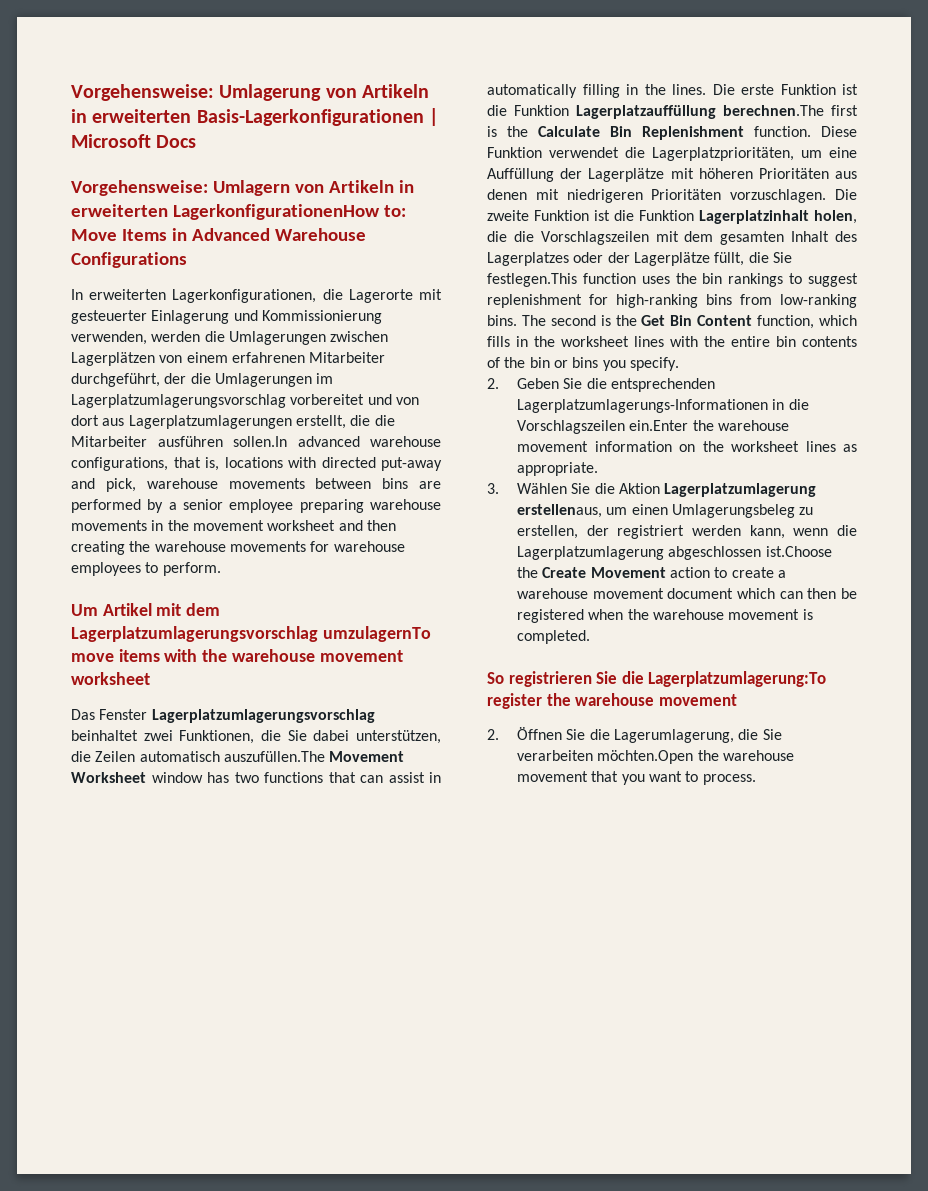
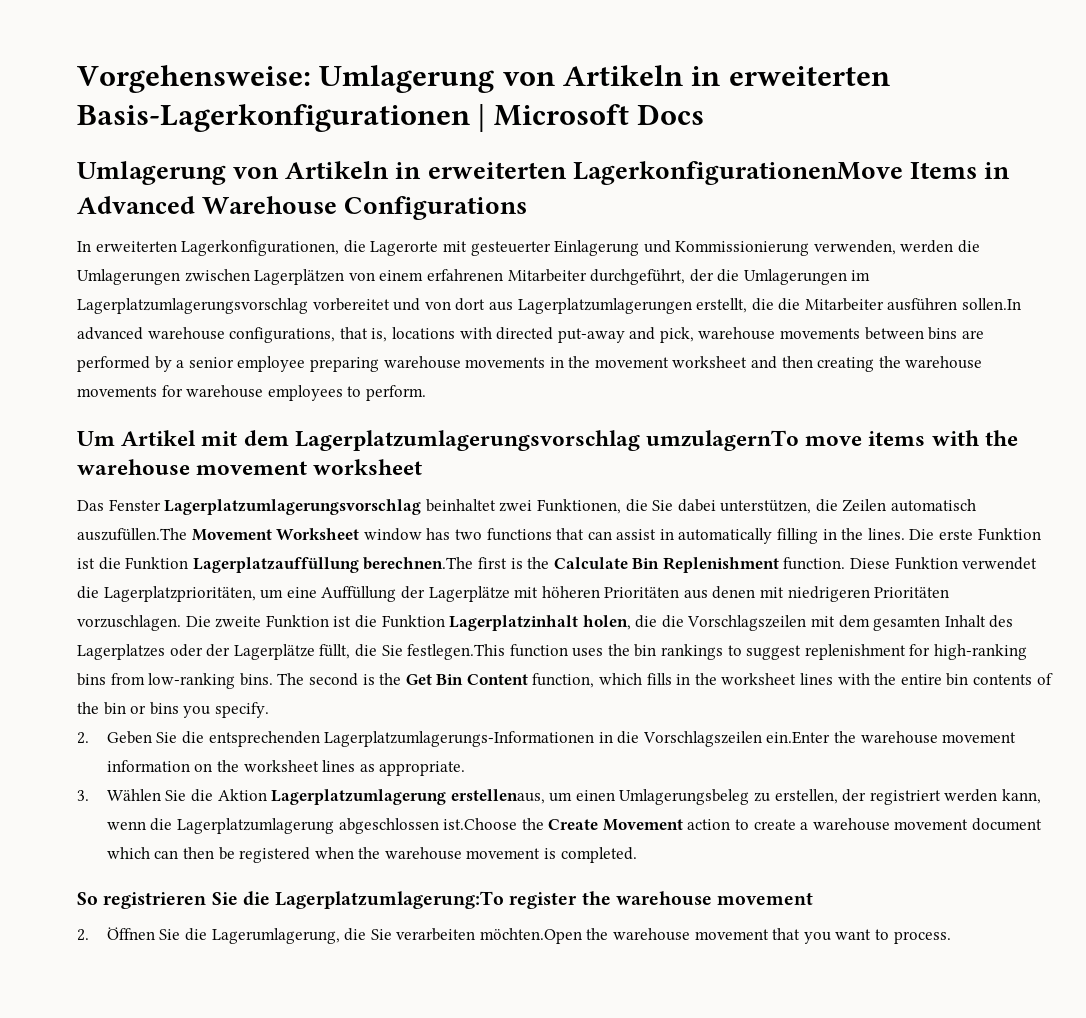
[71,180,414,196] [71,204,406,220] [71,229,117,241] Vorgehensweise: Umlagern von Artikeln in erweiterten LagerkonfigurationenHow to: Move -> [77,161,903,185] Umlagerung von Artikeln in erweiterten LagerkonfigurationenMove

